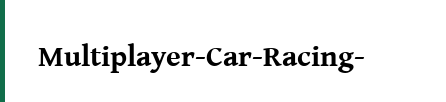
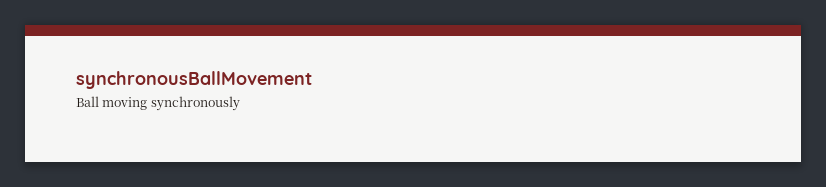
[38,43,365,73] Multiplayer-Car-Racing- -> [76,71,312,89] [76,96,240,111] synchronousBallMovement // Ball moving synchronously

